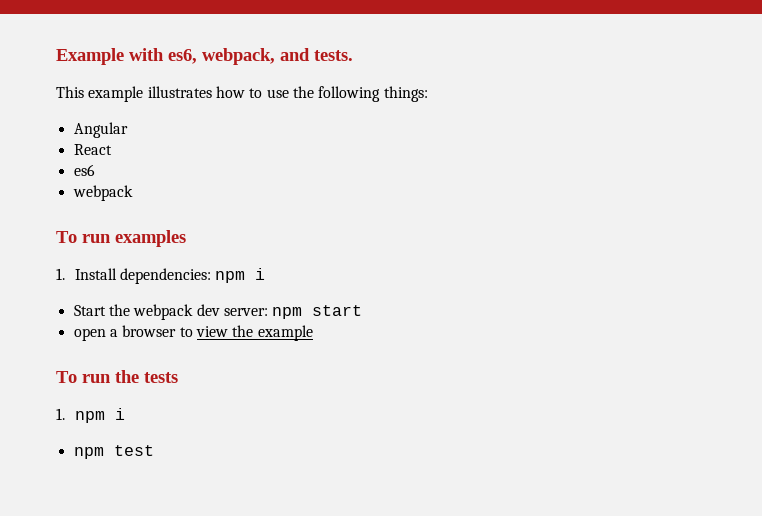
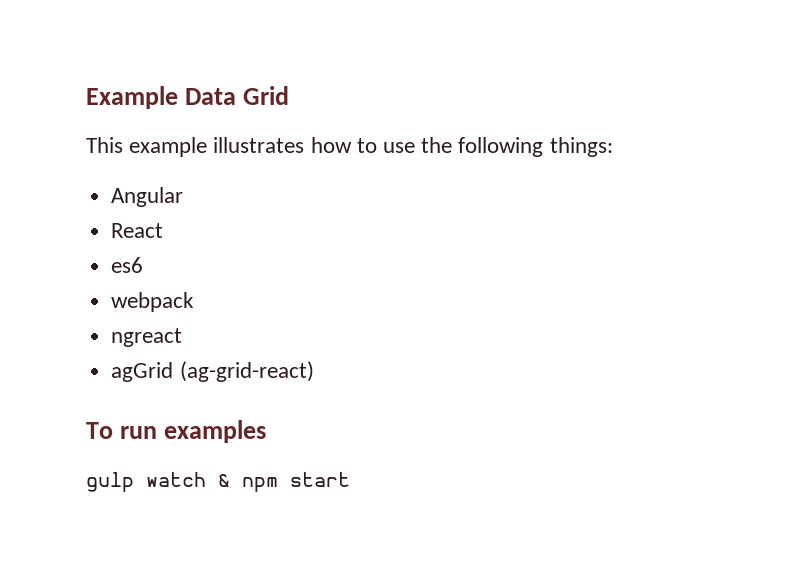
[129,48,353,65] with es6, webpack, and tests. -> [184,86,289,105] Data Grid
(133, 193) none -> [111,328,183,347] [111,361,314,382] // ngreact // agGrid (ag-grid-react)
[56,268,266,284] [73,304,363,320] [73,325,313,341] [56,370,178,383] [56,408,125,423] [73,445,154,459] 1. Install dependencies: npm i // Start the webpack dev server: npm start // open a browser to view the example // To run the tests // 1. npm i // npm test -> [86,472,350,492] gulp watch & npm start

